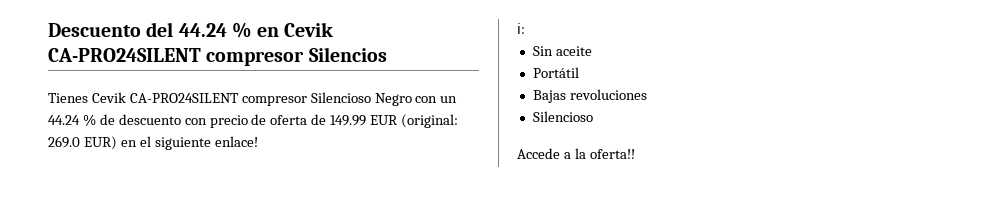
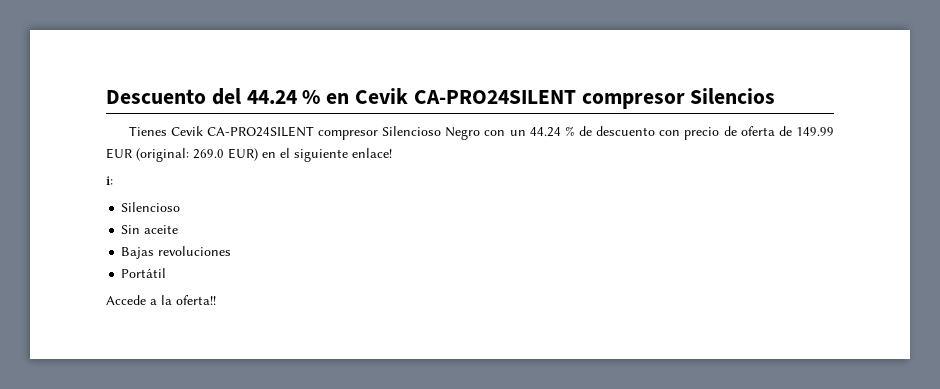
(525, 28) none -> [121,202,181,212] // Silencioso
[532,67,579,78] // Portátil -> (179, 229) none
[532,111,593,122] Silencioso -> [121,268,167,278] Portátil

